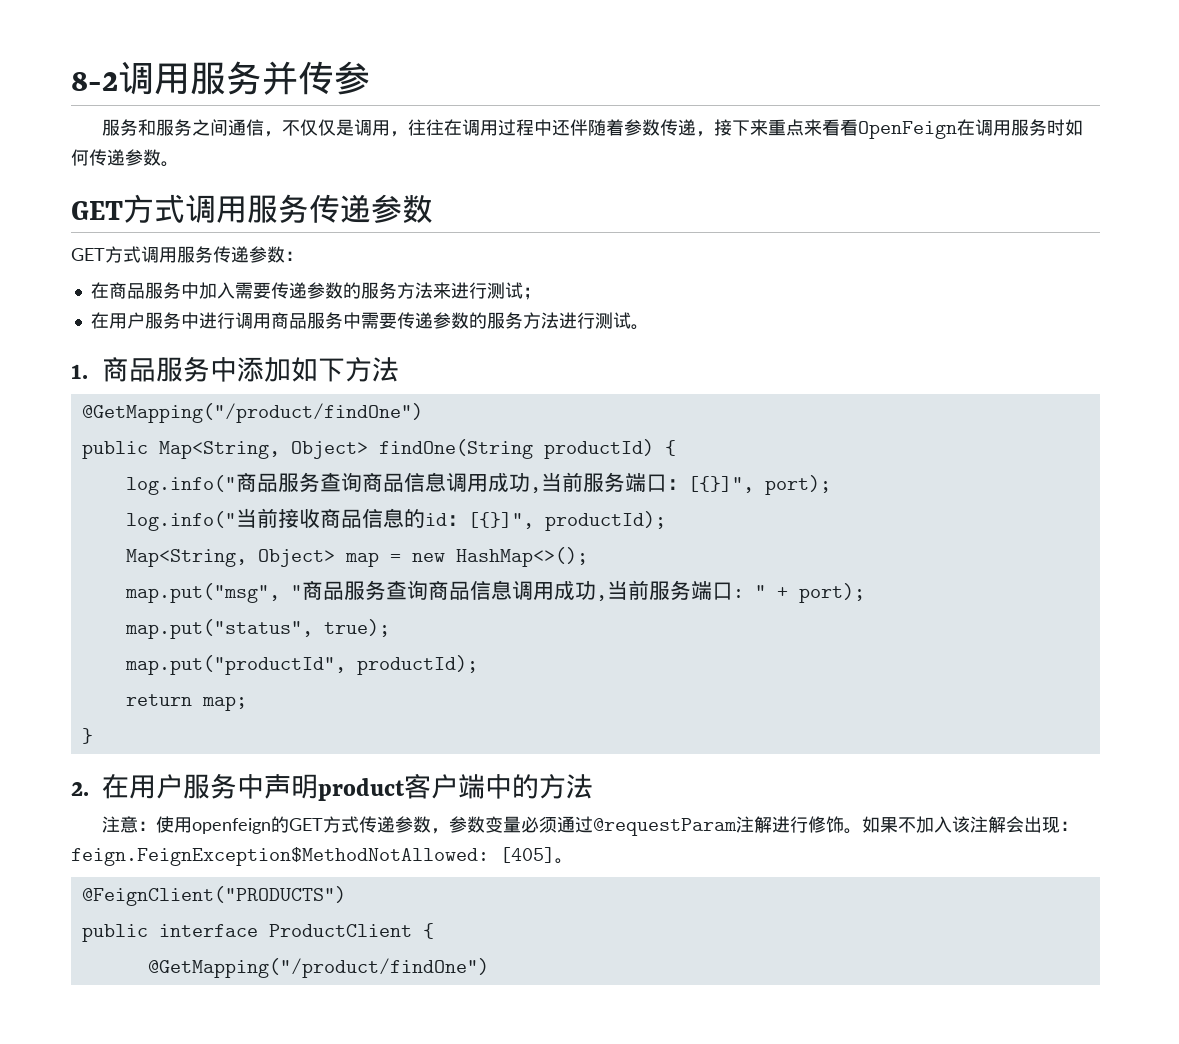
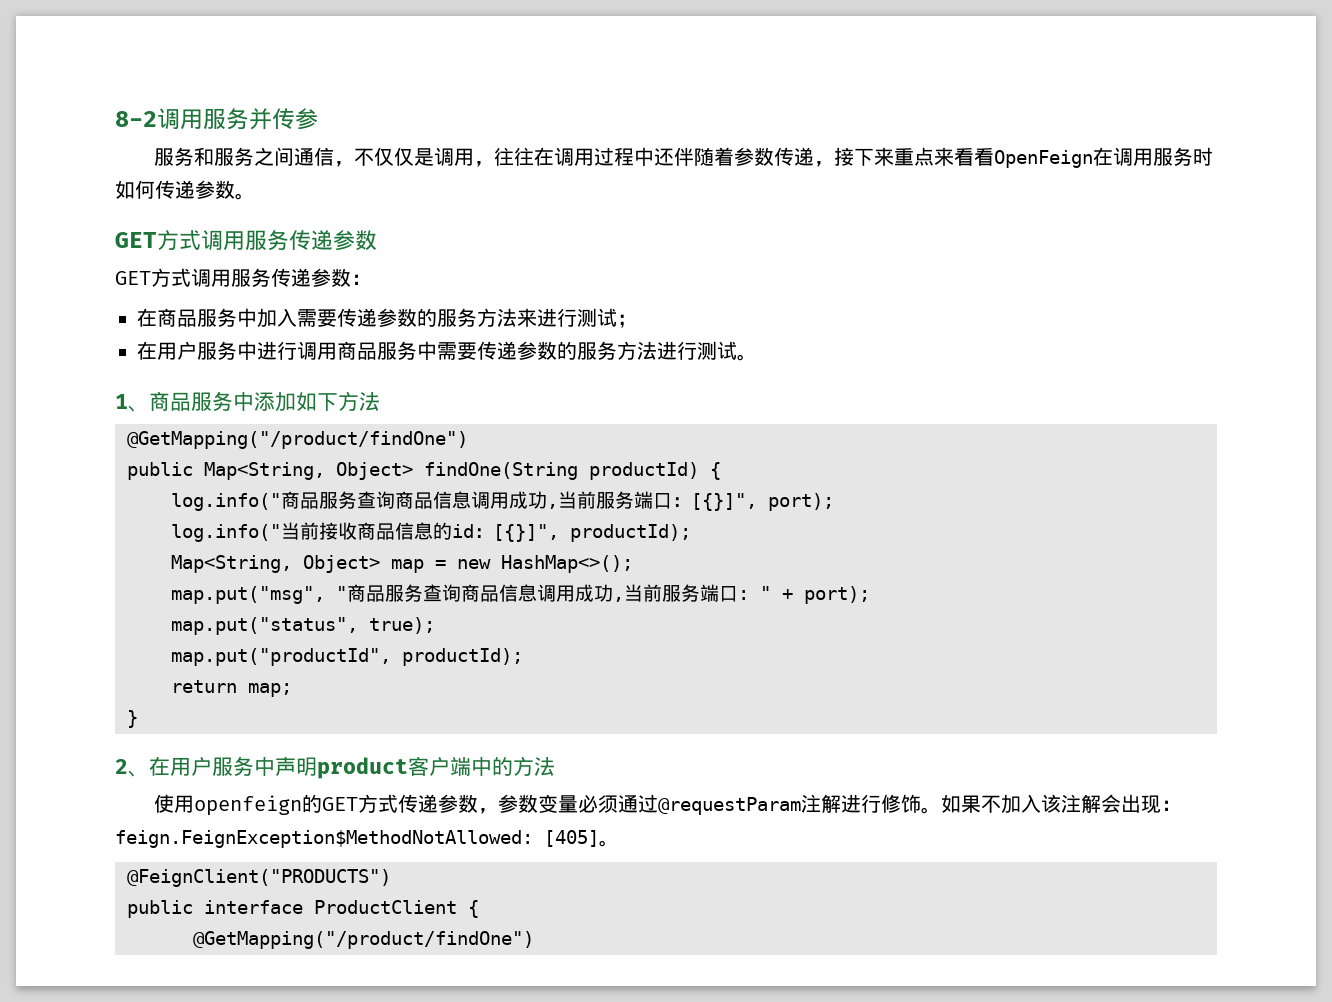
[71,364,88,379] 1. -> [115,394,149,412] 1、
[71,782,89,796] 2. -> [115,759,149,777] 2、
[101,816,156,833] 注意： -> (555, 766) none

